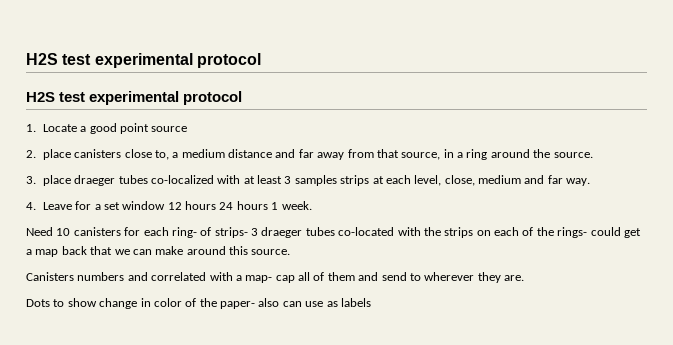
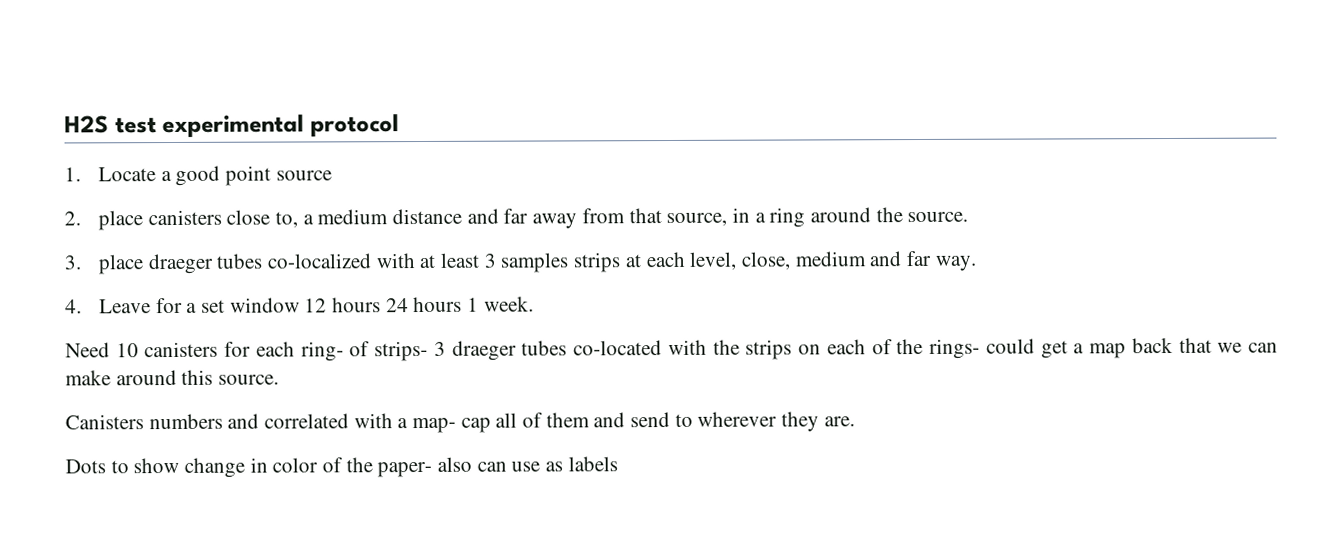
[26,53,261,68] [26,91,243,105] H2S test experimental protocol // H2S test experimental protocol -> [64,114,399,139] H2S test experimental protocol

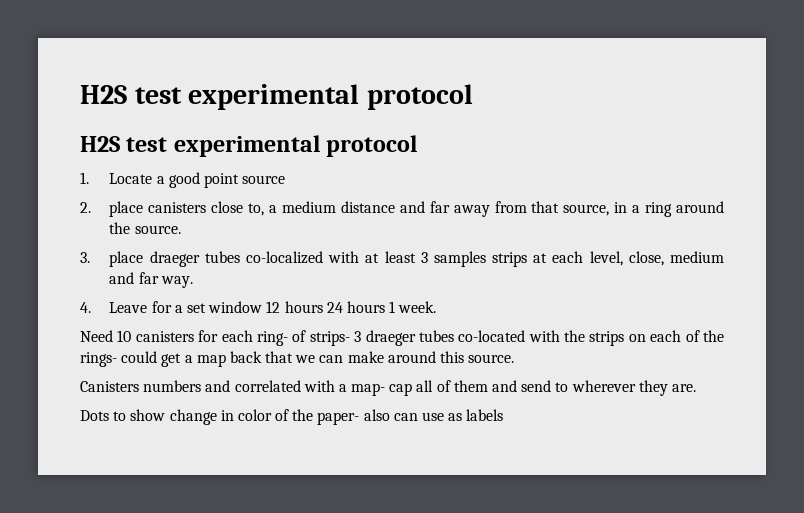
[64,114,399,139] H2S test experimental protocol -> [80,84,473,110] [80,135,418,157] H2S test experimental protocol // H2S test experimental protocol

